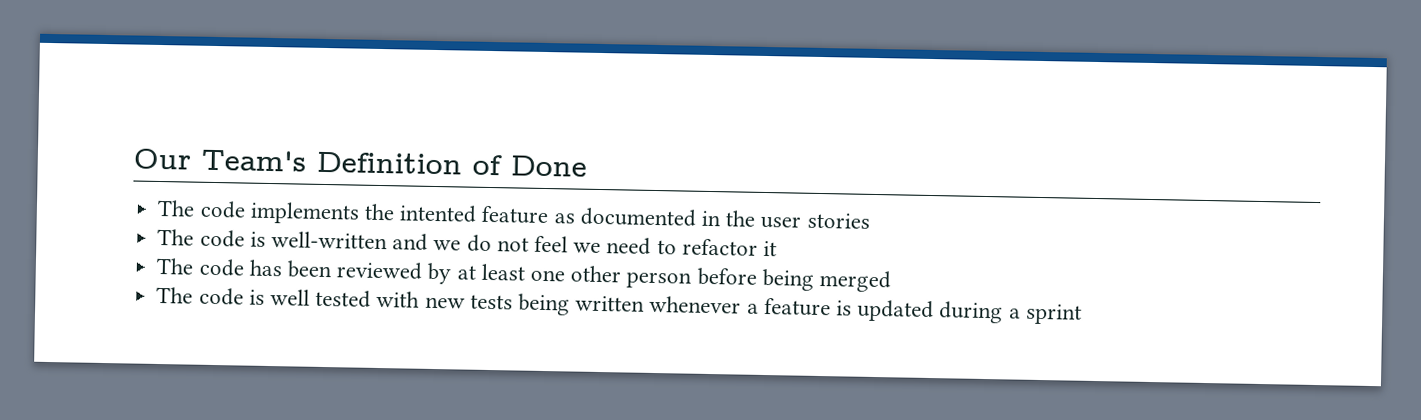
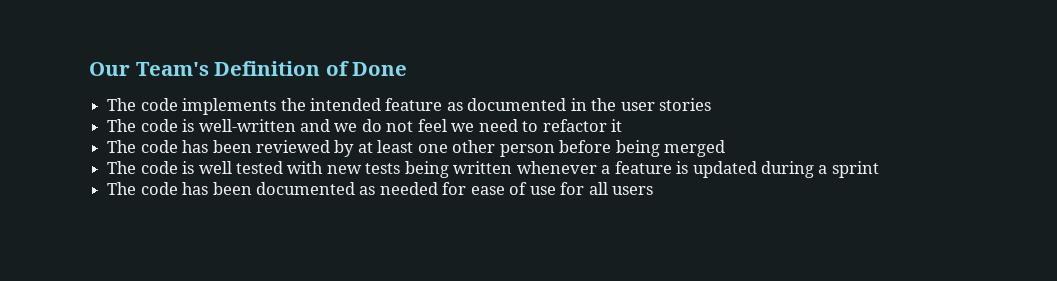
[399,204,478,223] intented -> [309,98,381,111] intended
(1082, 314) none -> [107,182,654,195] // The code has been documented as needed for ease of use for all users

